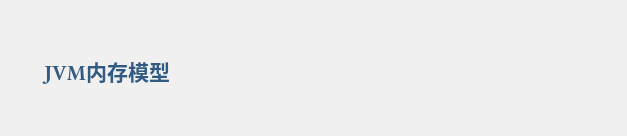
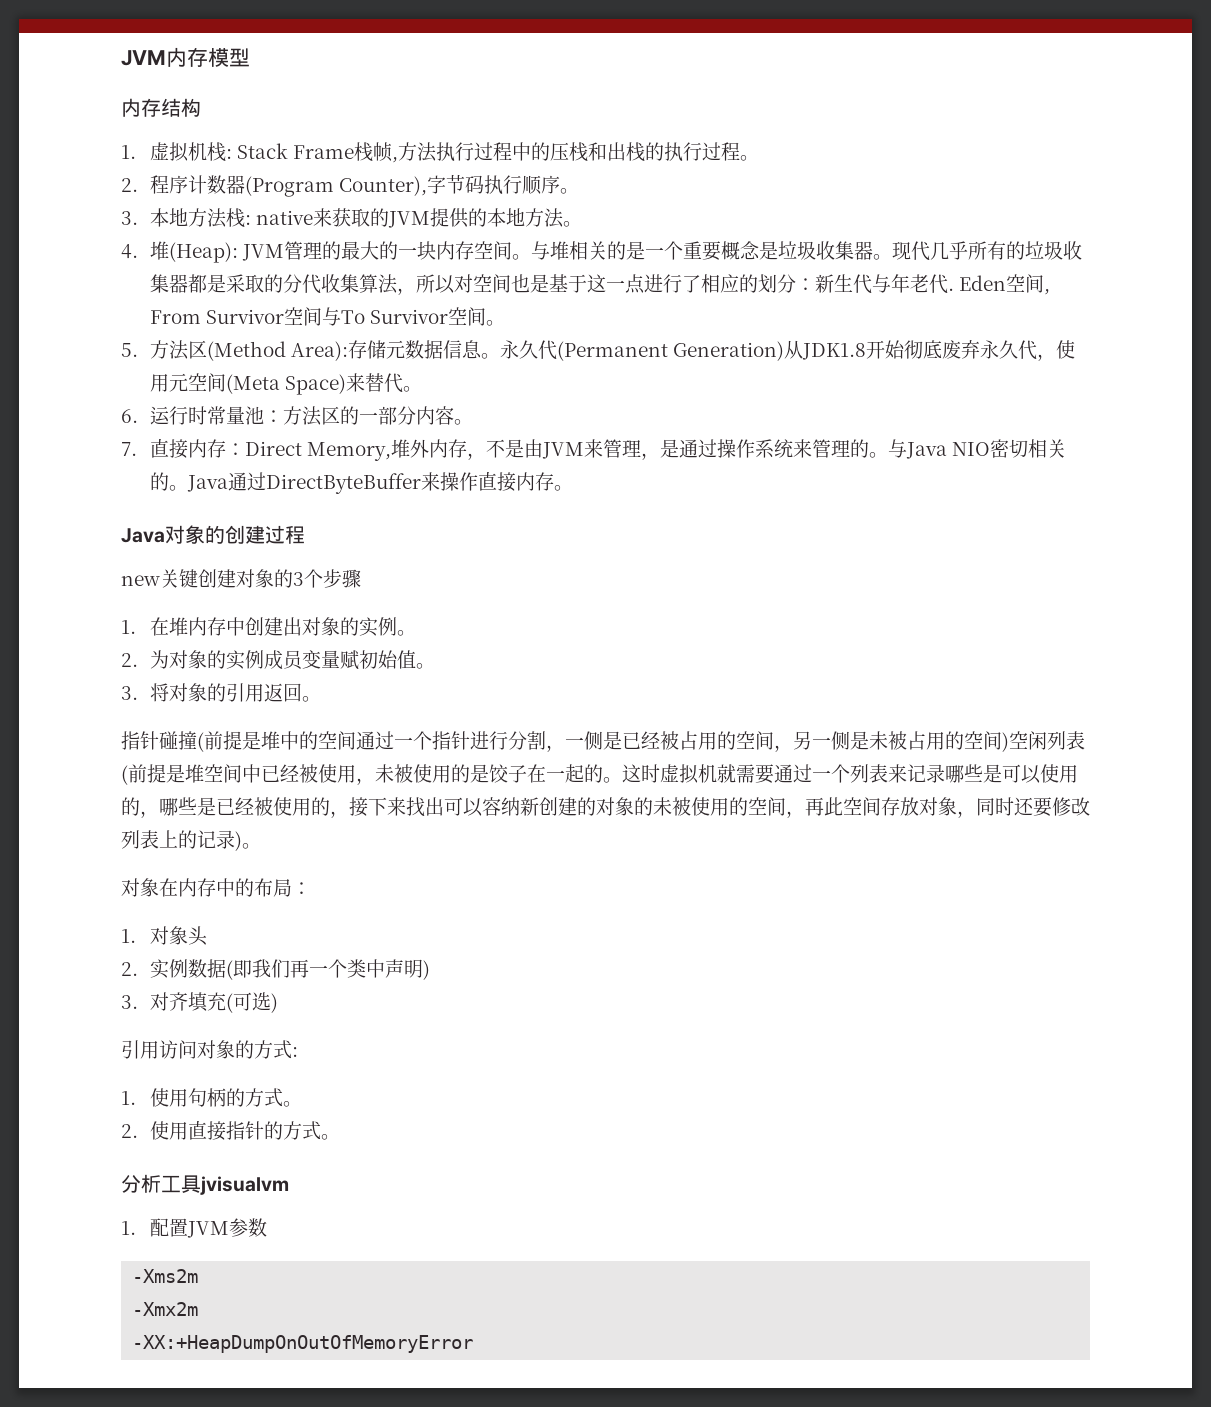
(170, 72) none -> [121,98,201,117] [121,142,759,163] [121,174,579,197] [121,208,582,228] [121,241,1082,263] [149,274,1050,295] [149,307,505,326] [121,340,1075,361] [149,373,422,395] [121,406,473,426] [121,439,1066,461] [149,472,573,494] [121,525,305,544] [121,569,361,588] [121,617,416,637] [121,650,435,670] [121,683,321,702] [121,731,1085,752] [121,764,1078,785] [121,797,1090,818] [121,830,261,851] [121,878,311,897] [121,926,208,946] [121,959,430,980] [121,992,278,1013] [121,1040,298,1059] [121,1088,302,1107] [121,1121,340,1141] [121,1174,289,1195] [121,1218,267,1238] [132,1269,199,1283] [132,1302,199,1316] [132,1335,474,1353] // 内存结构 // 1.虚拟机栈: Stack Frame栈帧,方法执行过程中的压栈和出栈的执行过程。 // 2.程序计数器(Program Counter),字节码执行顺序。 // 3.本地方法栈: native来获取的JVM提供的本地方法。 // 4.堆(Heap): JVM管理的最大的一块内存空间。与堆相关的是一个重要概念是垃圾收集器。现代几乎所有的垃圾收集器都是采取的分代收集算法，所以对空间也是基于这一点进行了相应的划分：新生代与年老代. Eden空间, From Survivor空间与To Survivor空间。 // 5.方法区(Method Area):存储元数据信息。永久代(Permanent Generation)从JDK1.8开始彻底废弃永久代，使用元空间(Meta Space)来替代。 // 6.运行时常量池：方法区的一部分内容。 // 7.直接内存：Direct Memory,堆外内存，不是由JVM来管理，是通过操作系统来管理的。与Java NIO密切相关的。Java通过DirectByteBuffer来操作直接内存。 // Java对象的创建过程 // new关键创建对象的3个步骤 // 1.在堆内存中创建出对象的实例。 // 2.为对象的实例成员变量赋初始值。 // 3.将对象的引用返回。 // 指针碰撞(前提是堆中的空间通过一个指针进行分割，一侧是已经被占用的空间，另一侧是未被占用的空间)空闲列表(前提是堆空间中已经被使用，未被使用的是饺子在一起的。这时虚拟机就需要通过一个列表来记录哪些是可以使用的，哪些是已经被使用的，接下来找出可以容纳新创建的对象的未被使用的空间，再此空间存放对象，同时还要修改列表上的记录)。 // 对象在内存中的布局： // 1.对象头 // 2.实例数据(即我们再一个类中声明) // 3.对齐填充(可选) // 引用访问对象的方式: // 1.使用句柄的方式。 // 2.使用直接指针的方式。 // 分析工具jvisualvm // 1.配置JVM参数 // -Xms2m // -Xmx2m // -XX:+HeapDumpOnOutOfMemoryError

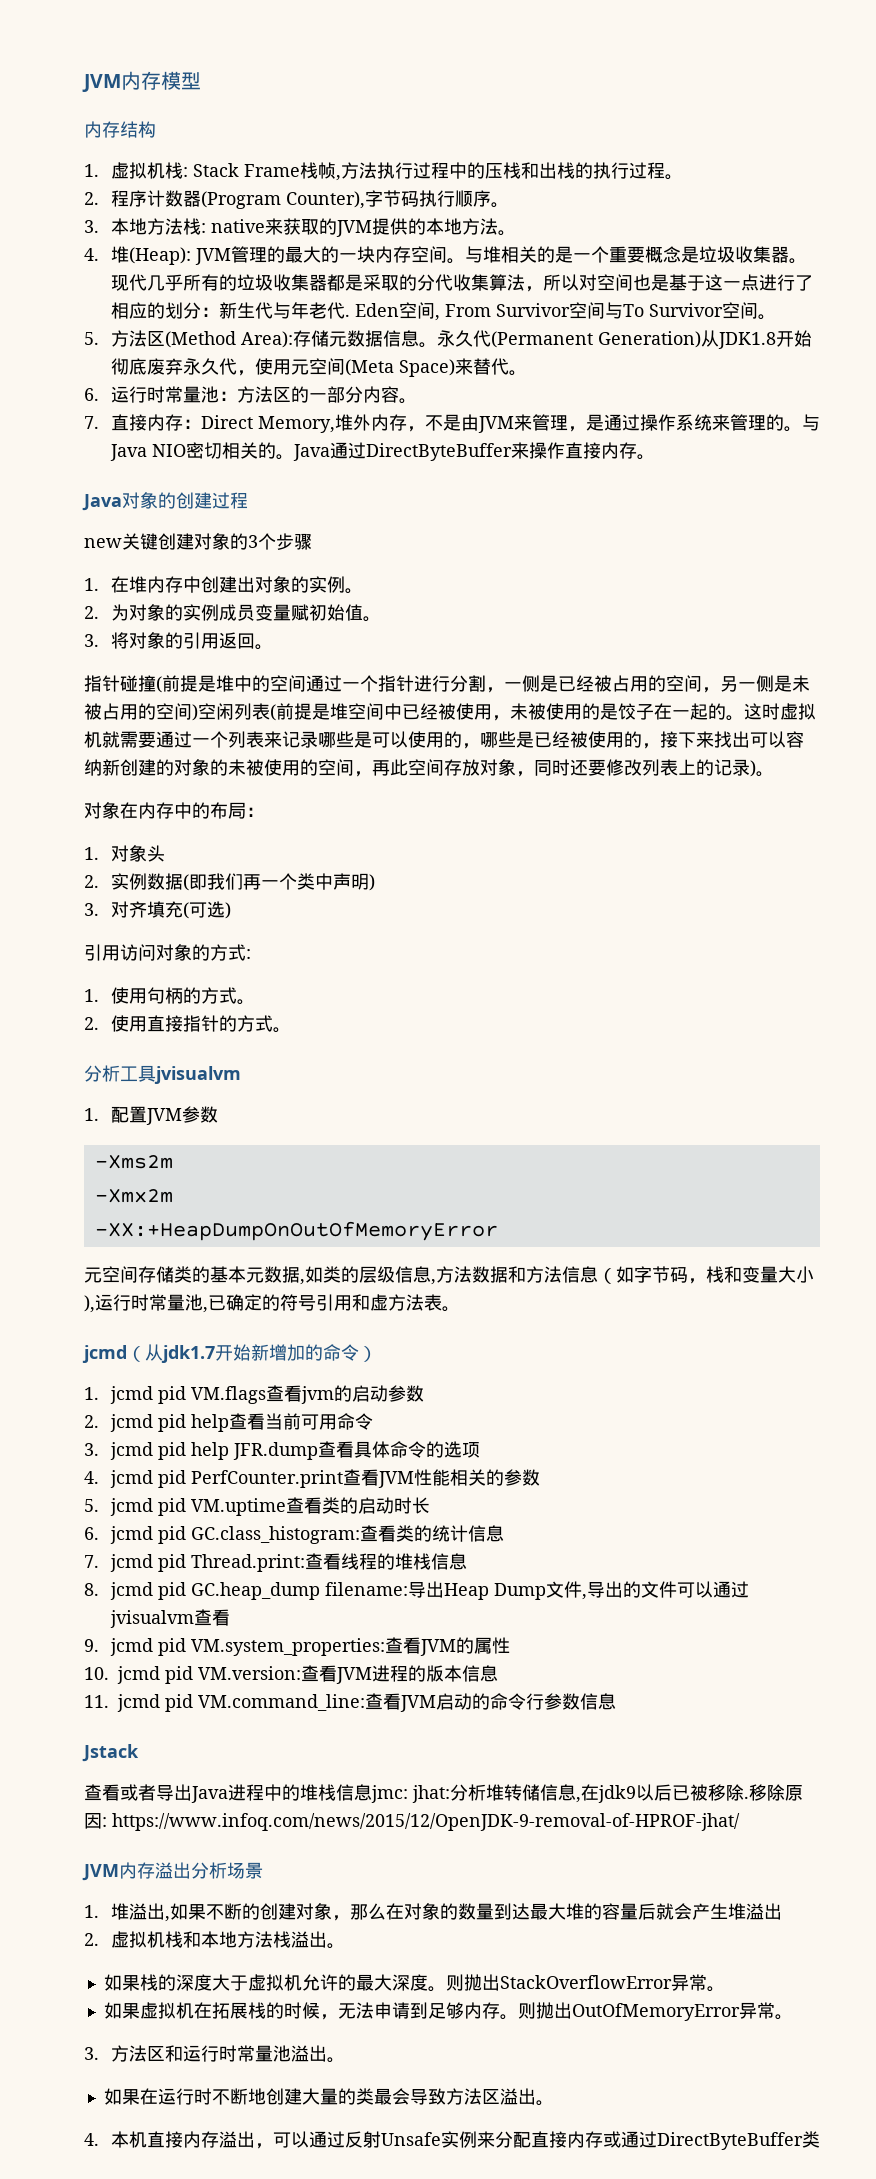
(474, 1344) none -> [84,1266,814,1285] [84,1294,460,1313] [82,1344,377,1363] [84,1385,424,1404] [84,1413,373,1432] [84,1441,480,1460] [84,1469,540,1488] [84,1497,430,1516] [84,1525,504,1544] [84,1553,467,1572] [84,1581,749,1600] [109,1609,230,1628] [84,1637,510,1656] [84,1665,498,1684] [84,1693,616,1712] [82,1744,139,1762] [84,1784,803,1803] [84,1813,740,1831] [82,1862,263,1881] [84,1903,782,1922] [84,1931,345,1949] [103,1974,725,1992] [103,2002,793,2021] [84,2045,345,2063] [103,2088,554,2106] [84,2131,820,2150] // 元空间存储类的基本元数据,如类的层级信息,方法数据和方法信息（如字节码，栈和变量大小),运行时常量池,已确定的符号引用和虚方法表。 // jcmd（从jdk1.7开始新增加的命令） // 1. jcmd pid VM.flags查看jvm的启动参数 // 2. jcmd pid help查看当前可用命令 // 3. jcmd pid help JFR.dump查看具体命令的选项 // 4. jcmd pid PerfCounter.print查看JVM性能相关的参数 // 5. jcmd pid VM.uptime查看类的启动时长 // 6. jcmd pid GC.class_histogram:查看类的统计信息 // 7. jcmd pid Thread.print:查看线程的堆栈信息 // 8. jcmd pid GC.heap_dump filename:导出Heap Dump文件,导出的文件可以通过jvisualvm查看 // 9. jcmd pid VM.system_properties:查看JVM的属性 // 10. jcmd pid VM.version:查看JVM进程的版本信息 // 11. jcmd pid VM.command_line:查看JVM启动的命令行参数信息 // Jstack // 查看或者导出Java进程中的堆栈信息jmc: jhat:分析堆转储信息,在jdk9以后已被移除.移除原因: https://www.infoq.com/news/2015/12/OpenJDK-9-removal-of-HPROF-jhat/ // JVM内存溢出分析场景 // 1.堆溢出,如果不断的创建对象，那么在对象的数量到达最大堆的容量后就会产生堆溢出 // 2.虚拟机栈和本地方法栈溢出。 // 如果栈的深度大于虚拟机允许的最大深度。则抛出StackOverflowError异常。 // 如果虚拟机在拓展栈的时候，无法申请到足够内存。则抛出OutOfMemoryError异常。 // 3.方法区和运行时常量池溢出。 // 如果在运行时不断地创建大量的类最会导致方法区溢出。 // 4.本机直接内存溢出，可以通过反射Unsafe实例来分配直接内存或通过DirectByteBuffer类

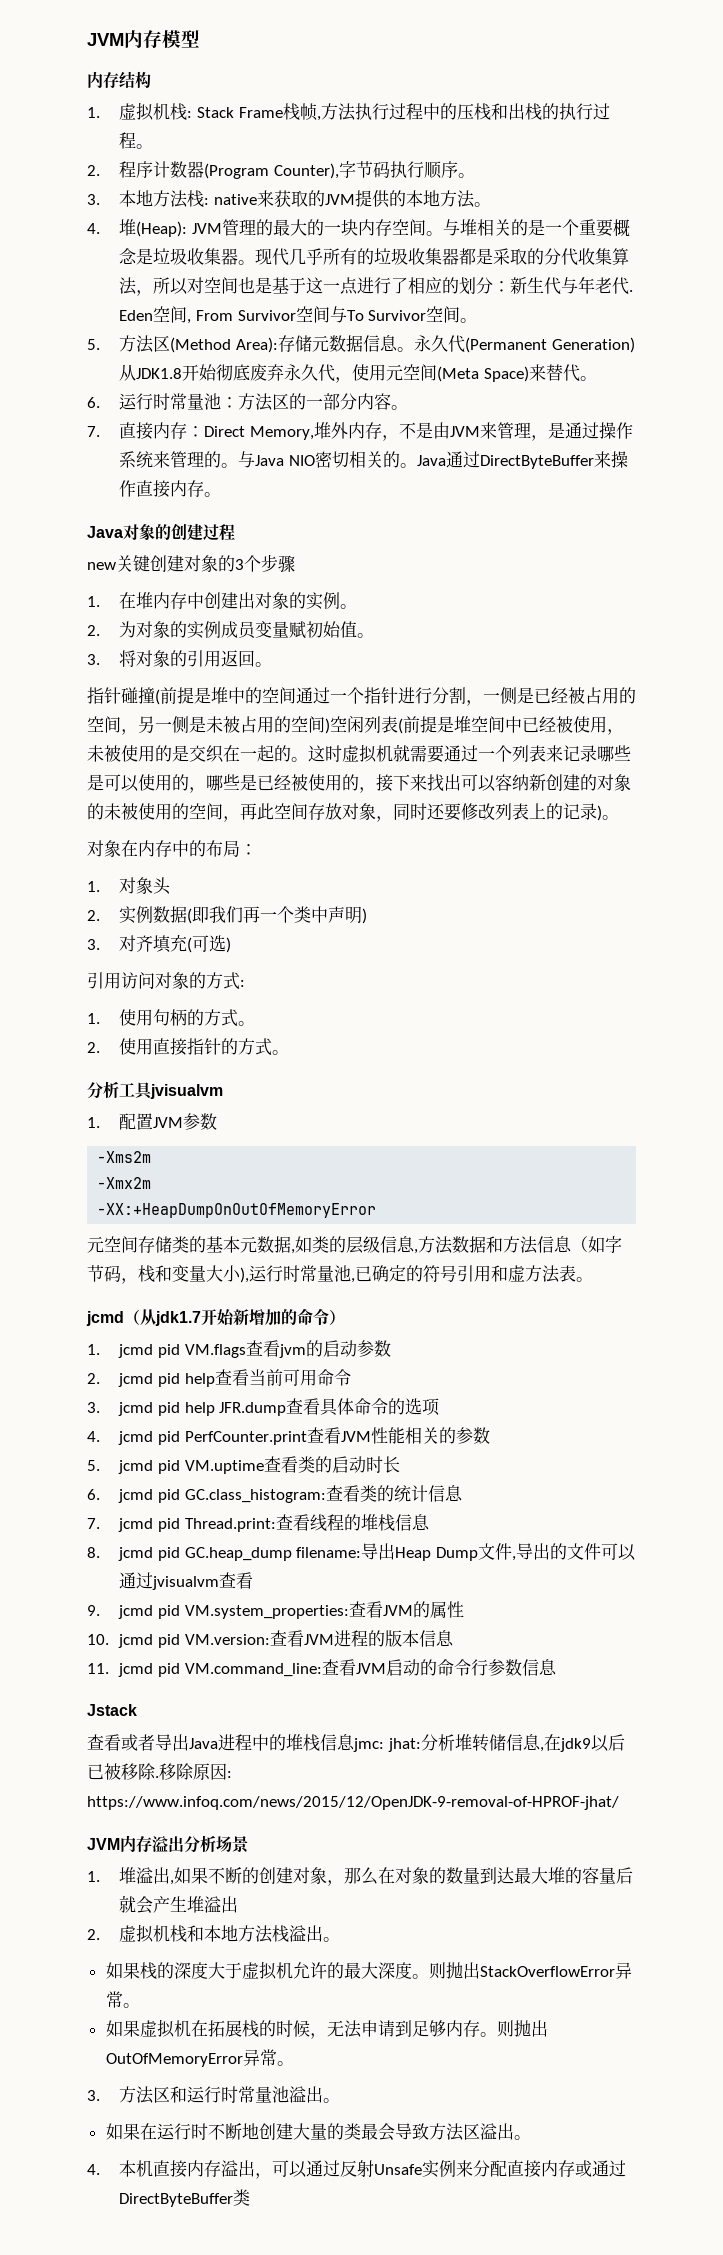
[618,703,654,720] 饺子 -> [189,745,224,763] 交织

